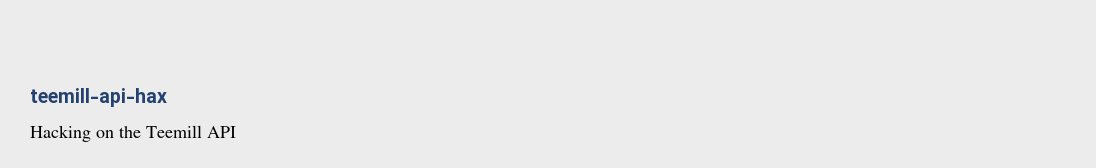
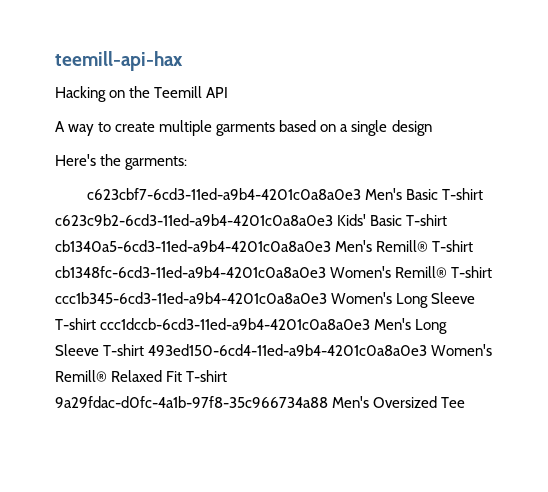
(236, 132) none -> [55,120,432,136] [55,154,188,170] [86,188,483,200] [55,214,448,226] [55,240,474,252] [55,266,493,278] [55,292,476,308] [55,318,448,334] [55,344,493,356] [55,370,228,382] [55,396,466,408] // A way to create multiple garments based on a single design // Here's the garments: // c623cbf7-6cd3-11ed-a9b4-4201c0a8a0e3 Men's Basic T-shirt c623c9b2-6cd3-11ed-a9b4-4201c0a8a0e3 Kids' Basic T-shirt cb1340a5-6cd3-11ed-a9b4-4201c0a8a0e3 Men's Remill® T-shirt cb1348fc-6cd3-11ed-a9b4-4201c0a8a0e3 Women's Remill® T-shirt ccc1b345-6cd3-11ed-a9b4-4201c0a8a0e3 Women's Long Sleeve T-shirt ccc1dccb-6cd3-11ed-a9b4-4201c0a8a0e3 Men's Long Sleeve T-shirt 493ed150-6cd4-11ed-a9b4-4201c0a8a0e3 Women's Remill® Relaxed Fit T-shirt 9a29fdac-d0fc-4a1b-97f8-35c966734a88 Men's Oversized Tee

